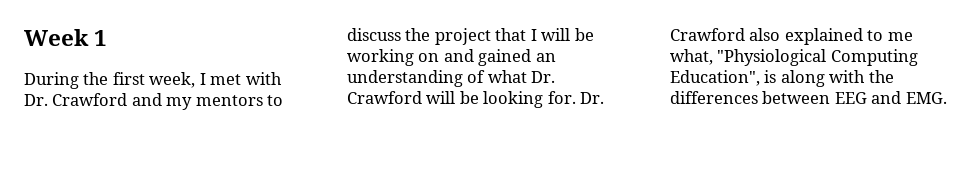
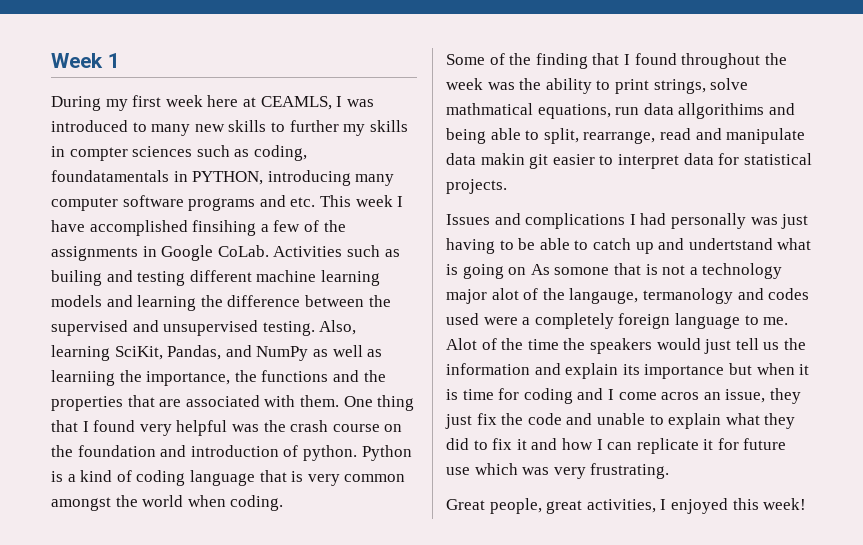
[83,72,282,88] [24,93,284,110] [347,28,594,45] [347,49,556,66] [347,70,556,87] [347,91,605,108] [670,28,913,45] [670,49,918,66] [670,70,894,87] [670,91,947,104] the first week, I met with Dr. Crawford and my mentors to discuss the project that I will be working on and gained an understanding of what Dr. Crawford will be looking for. Dr. Crawford also explained to me what, "Physiological Computing Education", is along with the differences between EEG and EMG. -> [105,95,374,111] [51,120,408,136] [51,145,307,161] [51,170,395,186] [51,195,404,211] [51,220,346,236] [51,245,400,261] [51,270,380,286] [51,295,391,311] [51,320,357,336] [51,345,383,361] [51,370,386,386] [51,395,415,411] [51,420,403,436] [51,445,412,461] [51,470,406,486] [51,495,284,511] [446,53,787,69] [446,78,749,94] [446,103,795,119] [446,128,806,144] [446,153,812,169] [446,179,507,194] [446,213,809,229] [446,238,812,254] [446,263,783,279] [446,288,810,304] [446,313,789,329] [446,338,806,354] [446,363,810,379] [446,388,801,404] [445,413,796,429] [446,438,787,454] [446,463,670,479] [446,498,807,514] my first week here at CEAMLS, I was introduced to many new skills to further my skills in compter sciences such as coding, foundatamentals in PYTHON, introducing many computer software programs and etc. This week I have accomplished finsihing a few of the assignments in Google CoLab. Activities such as builing and testing different machine learning models and learning the difference between the supervised and unsupervised testing. Also, learning SciKit, Pandas, and NumPy as well as learniing the importance, the functions and the properties that are associated with them. One thing that I found very helpful was the crash course on the foundation and introduction of python. Python is a kind of coding language that is very common amongst the world when coding. // Some of the finding that I found throughout the week was the ability to print strings, solve mathmatical equations, run data allgorithims and being able to split, rearrange, read and manipulate data makin git easier to interpret data for statistical projects. // Issues and complications I had personally was just having to be able to catch up and undertstand what is going on As somone that is not a technology major alot of the langauge, termanology and codes used were a completely foreign language to me. Alot of the time the speakers would just tell us the information and explain its importance but when it is time for coding and I come acros an issue, they just fix the code and unable to explain what they did to fix it and how I can replicate it for future use which was very frustrating. // Great people, great activities, I enjoyed this week!

